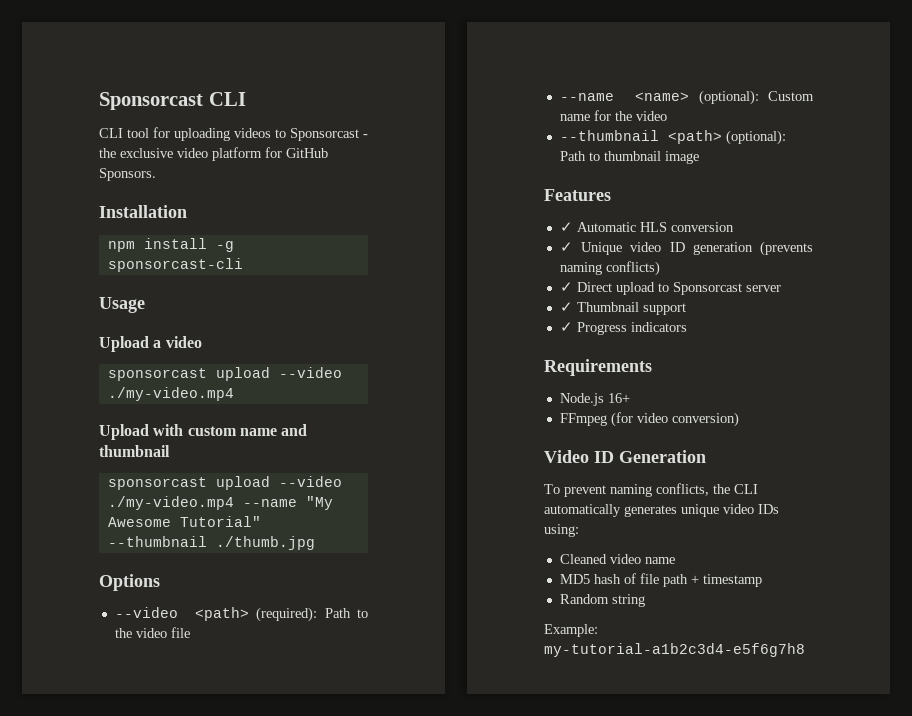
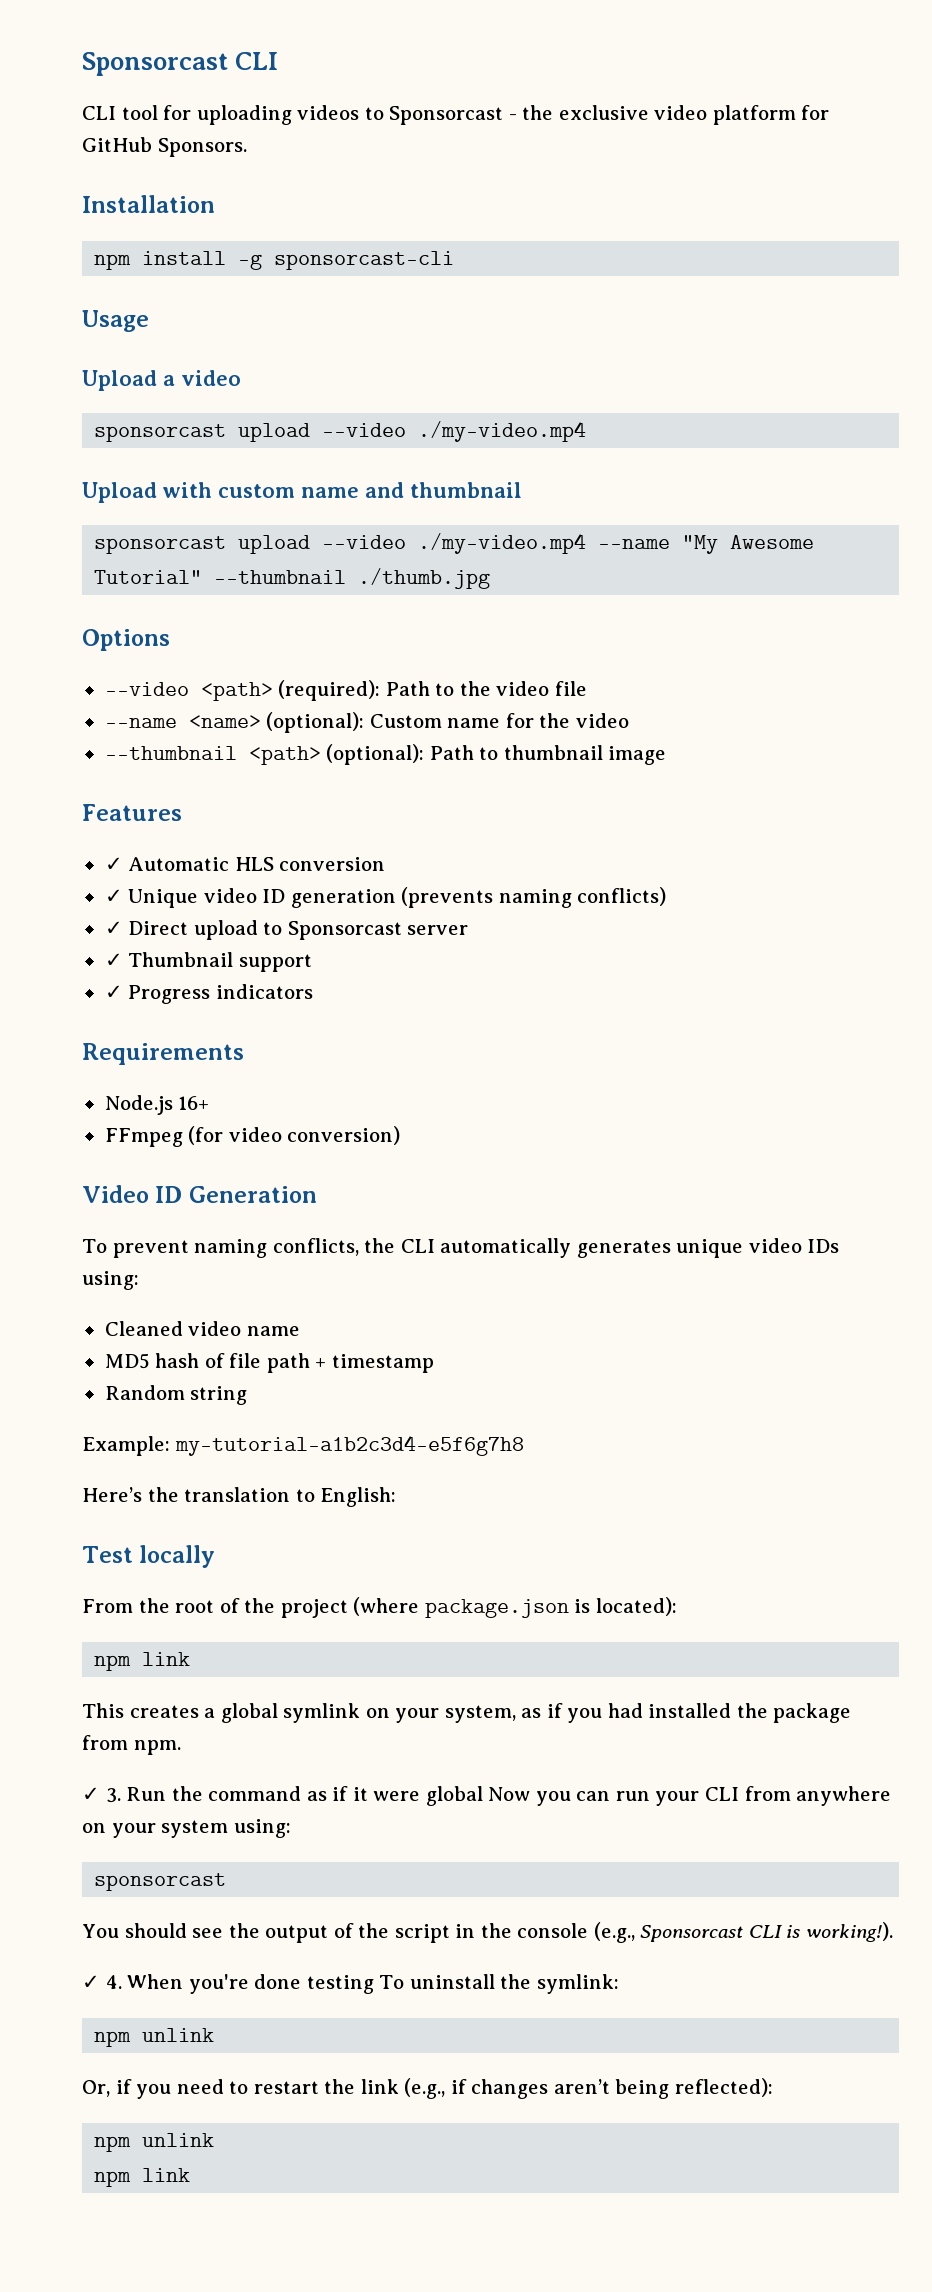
(805, 650) none -> [82,1487,397,1507] [82,1545,216,1568] [82,1597,677,1618] [94,1652,191,1671] [82,1703,852,1723] [82,1735,181,1755] [82,1786,892,1806] [82,1819,291,1838] [94,1873,227,1891] [82,1922,894,1943] [82,1974,619,1994] [94,2028,215,2047] [82,2078,773,2099] [94,2133,215,2152] [94,2168,191,2187] // Here’s the translation to English: // Test locally // From the root of the project (where package.json is located): // npm link // This creates a global symlink on your system, as if you had installed the package from npm. // ✓ 3. Run the command as if it were global Now you can run your CLI from anywhere on your system using: // sponsorcast // You should see the output of the script in the console (e.g., Sponsorcast CLI is working!). // ✓ 4. When you're done testing To uninstall the symlink: // npm unlink // Or, if you need to restart the link (e.g., if changes aren’t being reflected): // npm unlink // npm link

